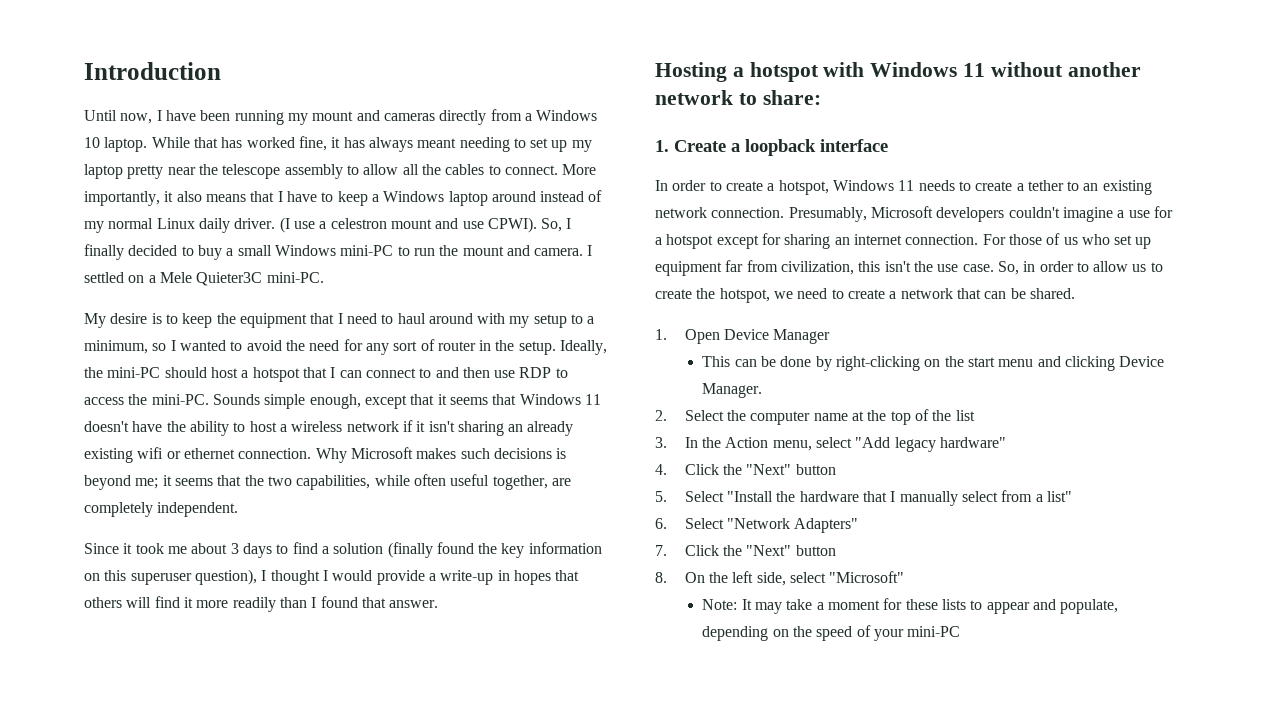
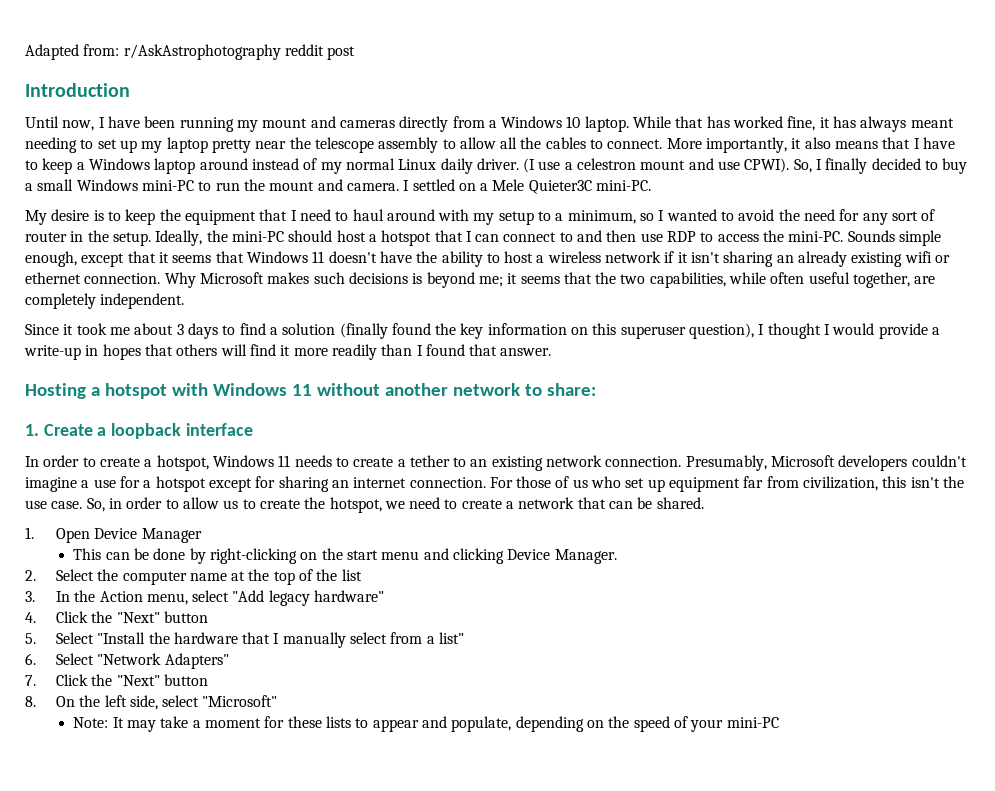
(84, 71) none -> [25,44,356,60] Adapted from: r/AskAstrophotography reddit post //

